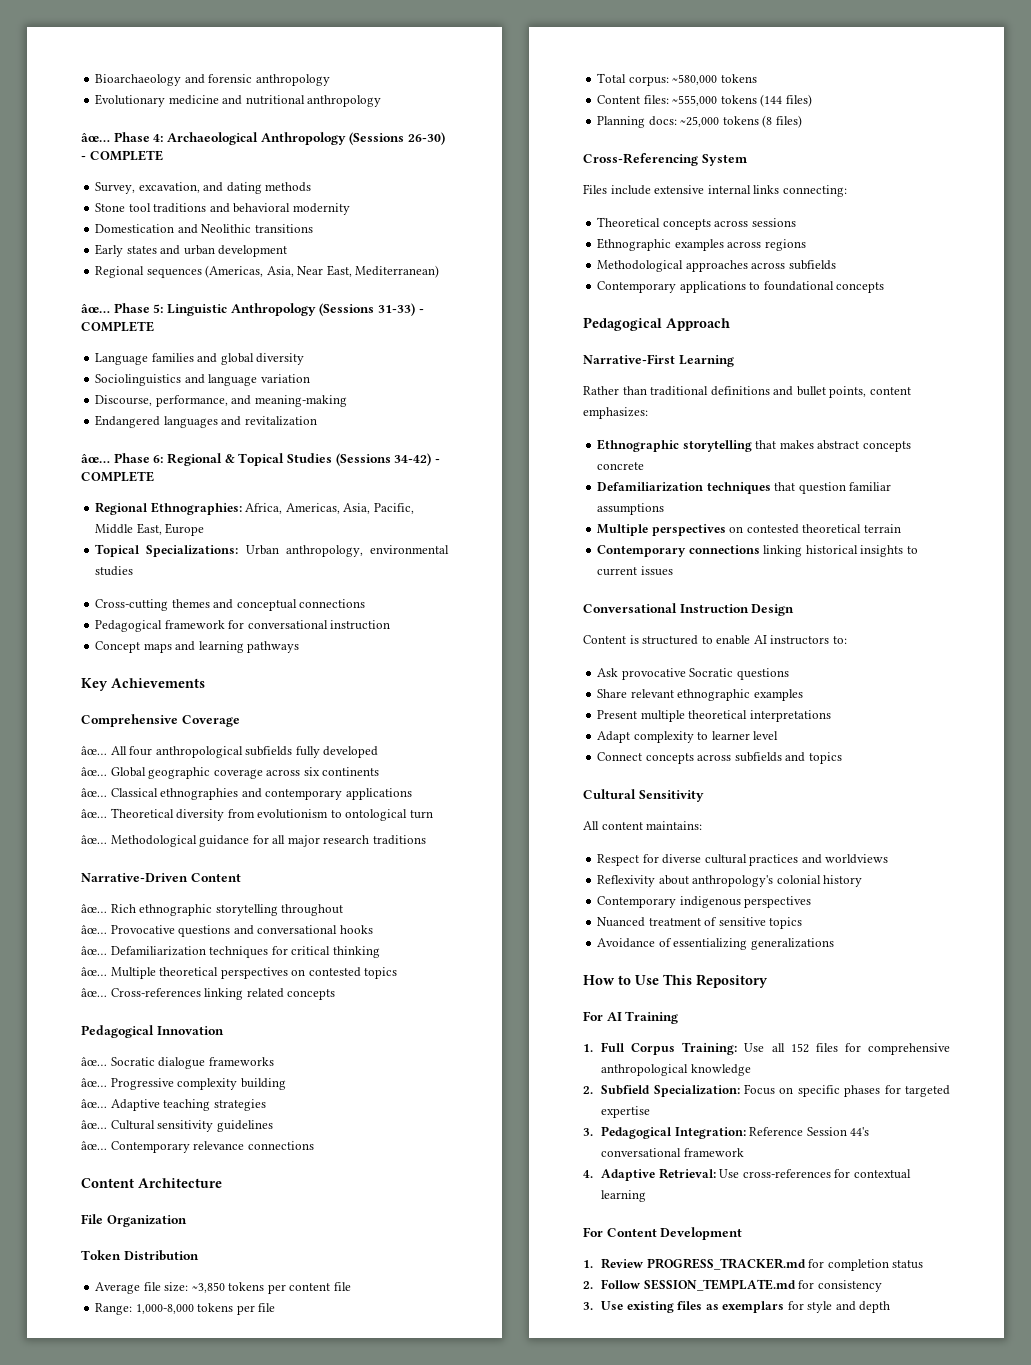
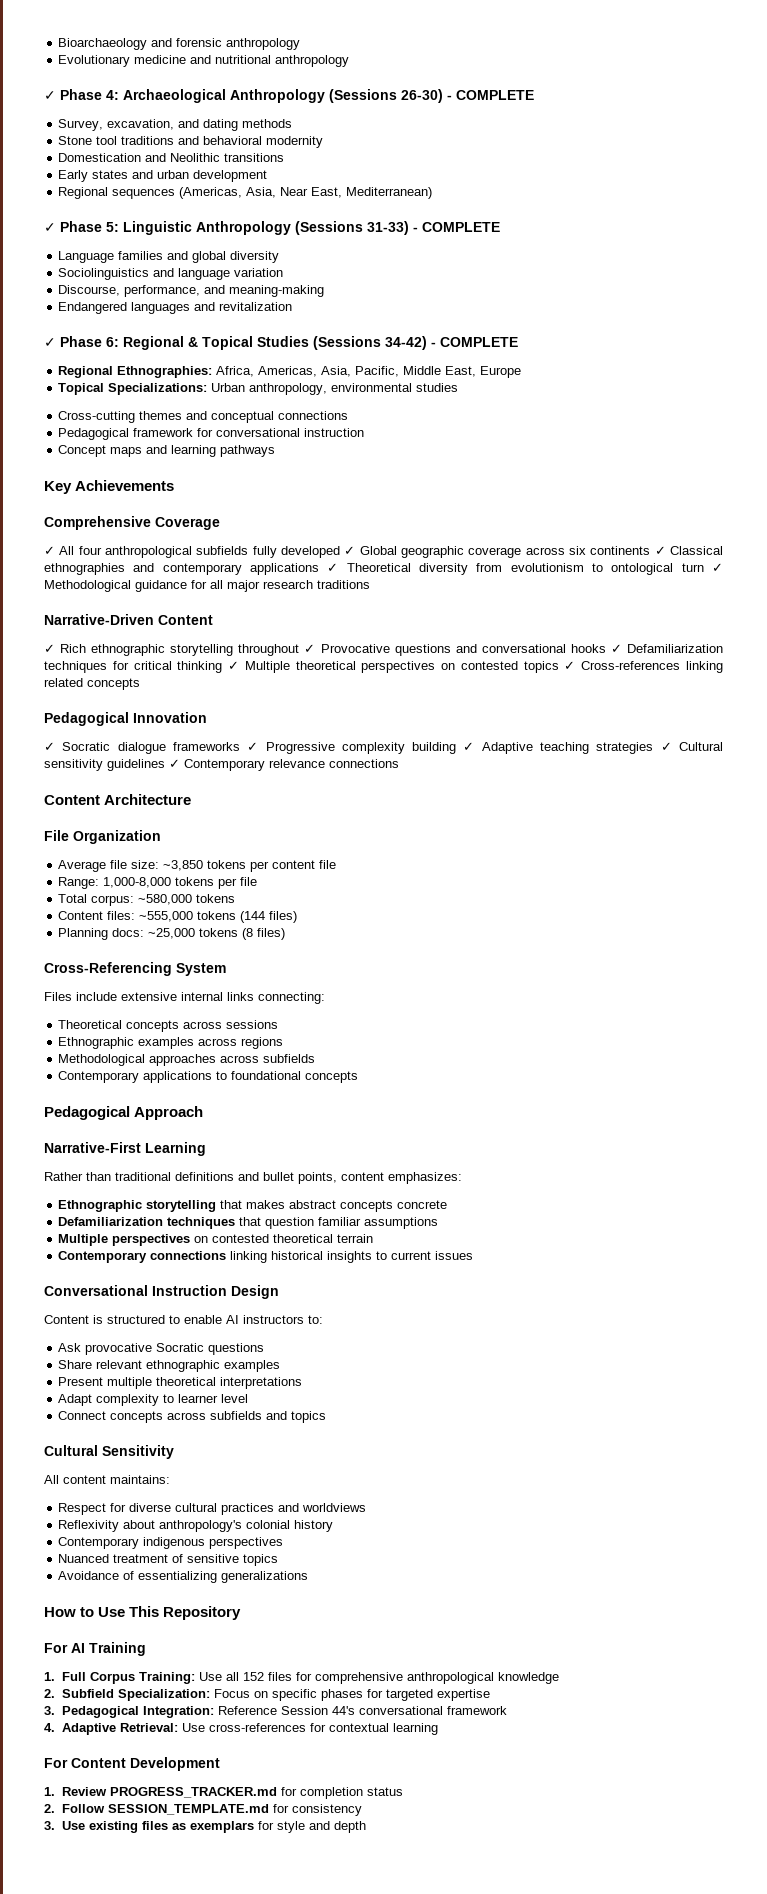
[81,133,110,142] âœ… -> [44,91,56,100] ✓
[81,304,110,313] âœ… -> [44,223,56,232] ✓
[81,454,110,463] âœ… -> [44,338,56,347] ✓
[81,746,107,755] âœ… -> [44,546,55,555] ✓
[81,767,107,776] // âœ… -> [344,546,356,555] ✓
[81,788,107,797] // âœ… -> [654,546,666,555] ✓
[81,809,107,818] // âœ… -> [327,563,339,572] ✓
[81,835,107,844] // âœ… -> [712,563,723,572] ✓
[81,904,107,913] âœ… -> [44,644,55,653] ✓
[81,925,107,934] // âœ… -> [304,644,316,653] ✓
[81,946,107,955] // âœ… -> [610,644,622,653] ✓
[81,967,107,976] // âœ… -> [228,661,240,670] ✓
[81,988,107,997] // âœ… -> [564,661,576,670] ✓
[81,1057,107,1066] âœ… -> [44,742,55,751] ✓
[81,1078,107,1087] // âœ… -> [247,742,259,751] ✓
[81,1099,107,1108] // âœ… -> [463,742,475,751] ✓
[81,1120,107,1129] // âœ… -> [660,742,672,751] ✓
[81,1141,107,1150] // âœ… -> [169,759,180,768] ✓
[81,1250,199,1261] // Token Distribution -> (161, 837) none

